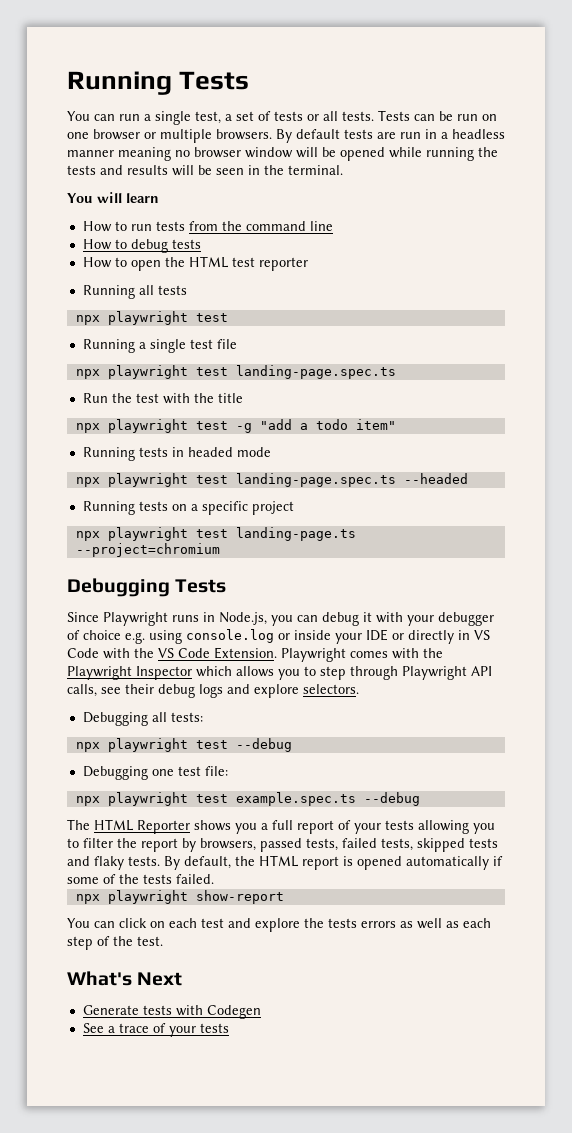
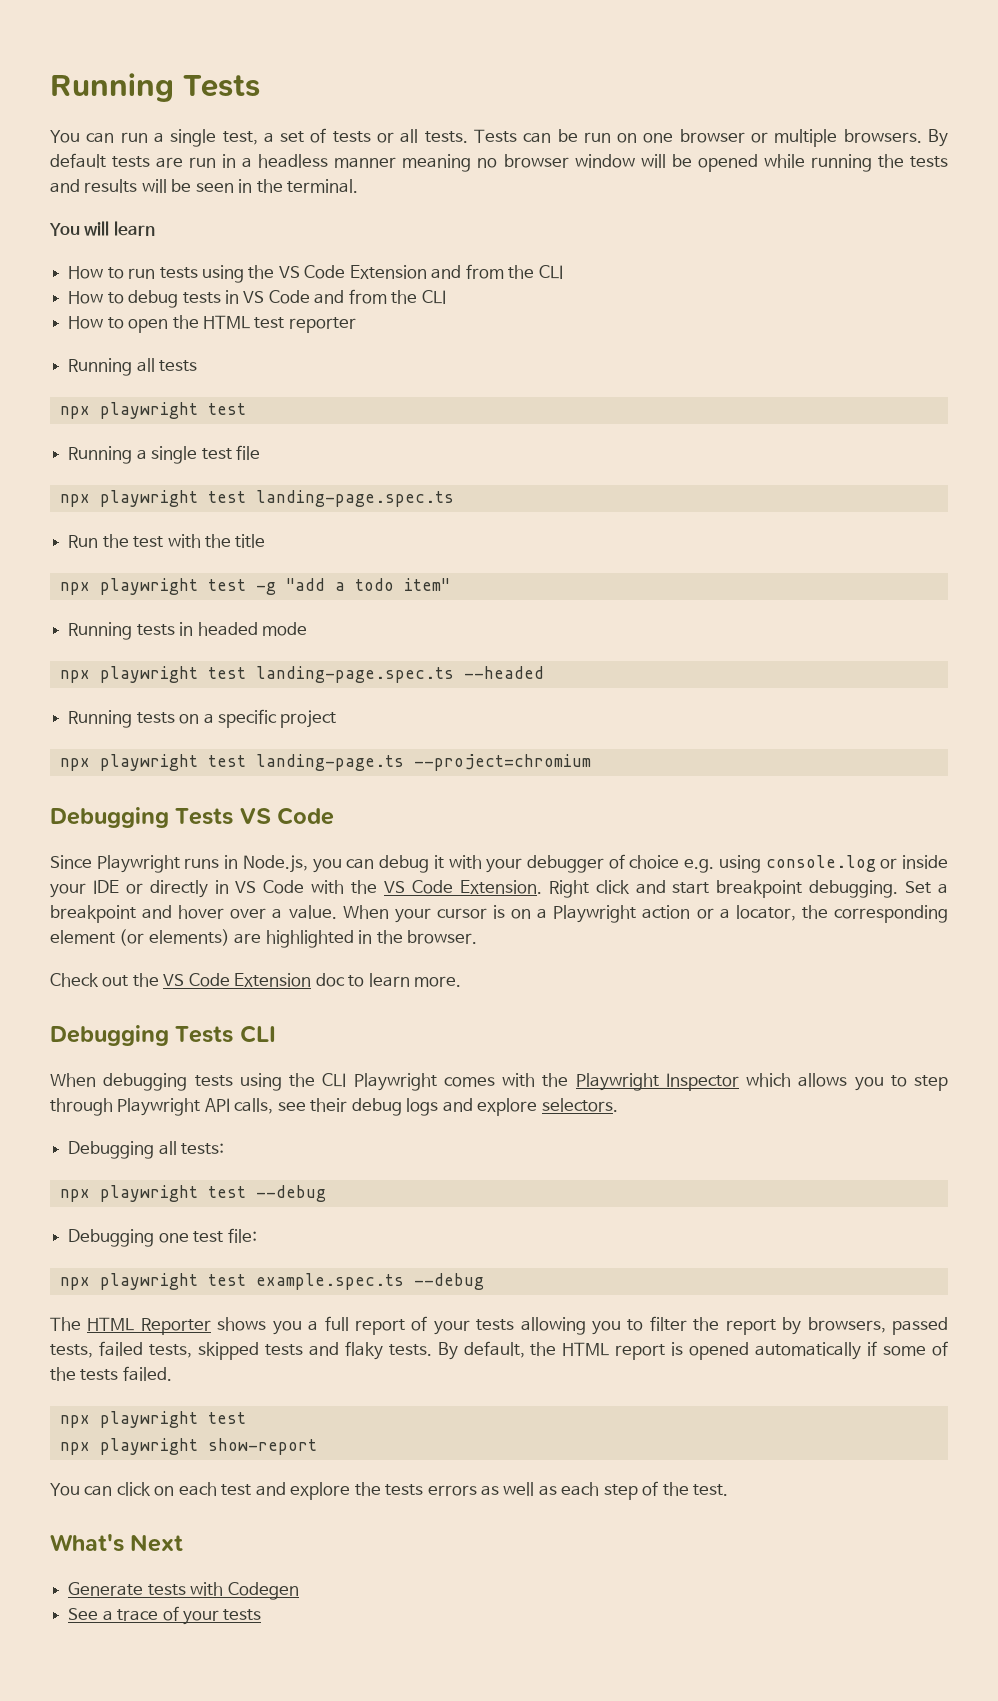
[188,221,333,231] [82,239,201,253] from the command line // How to debug tests -> [201,264,563,283] [68,289,446,308] using the VS Code Extension and from the CLI // How to debug tests in VS Code and from the CLI
(227, 586) none -> [239,807,335,825] VS Code
(277, 653) none -> [548,880,949,898] [50,905,948,923] [50,929,478,948] [50,973,462,987] [50,1025,276,1046] [50,1073,347,1091] Right click and start breakpoint debugging. Set a breakpoint and hover over a value. When your cursor is on a Playwright action or a locator, the corresponding element (or elements) are highlighted in the browser. // Check out the VS Code Extension doc to learn more. // Debugging Tests CLI // When debugging tests using the CLI
(214, 879) none -> [59,1411,246,1428] // npx playwright test

